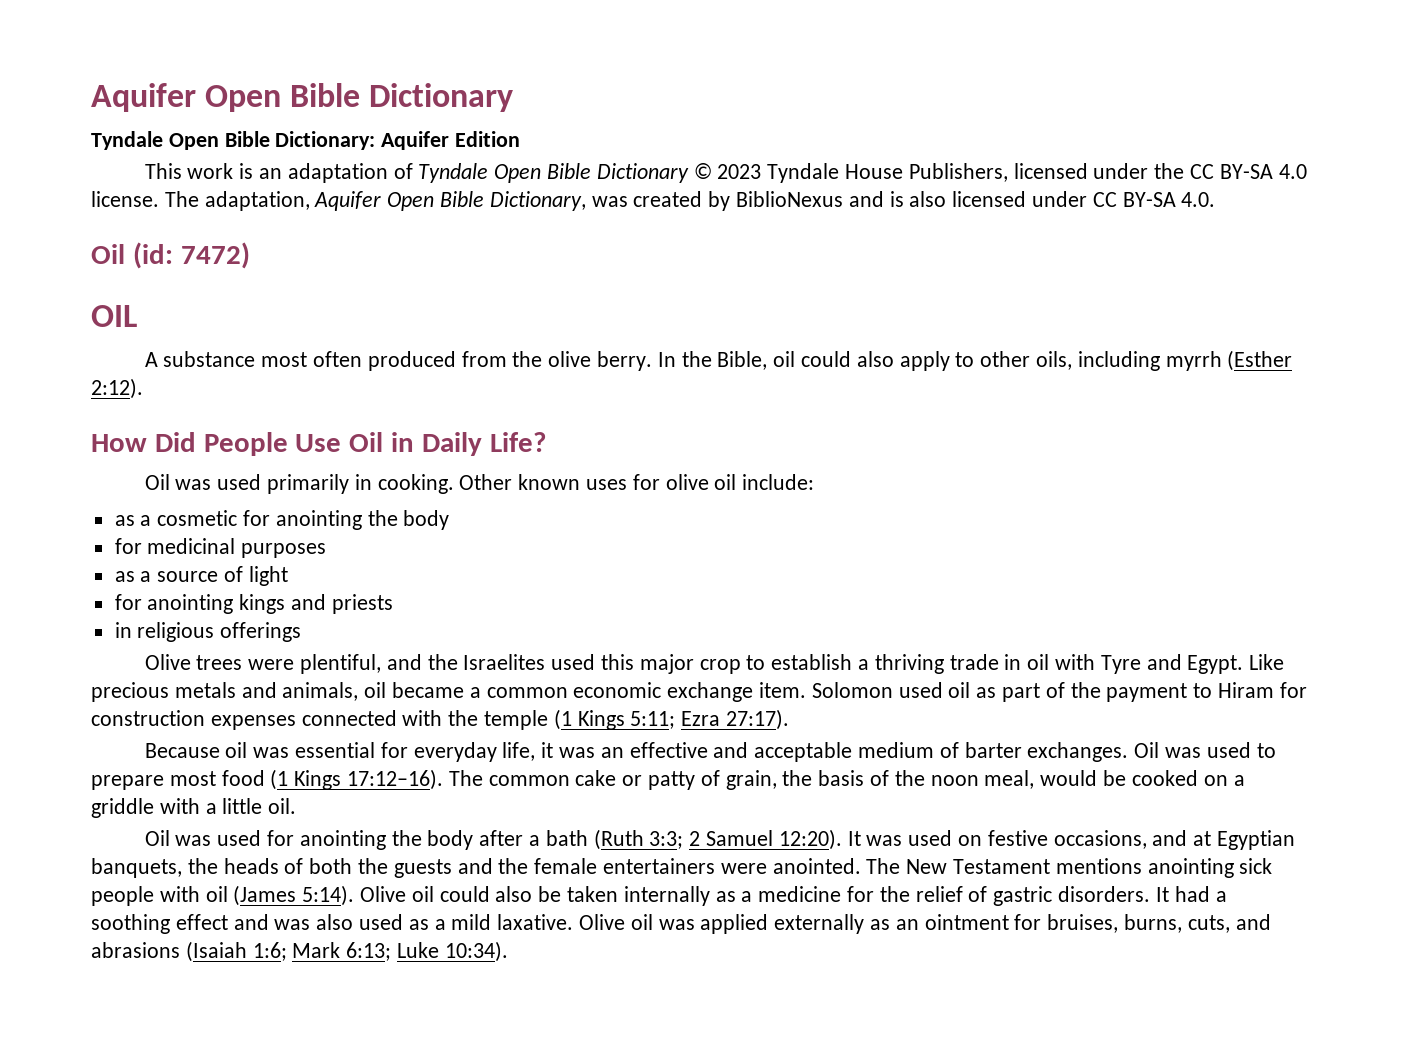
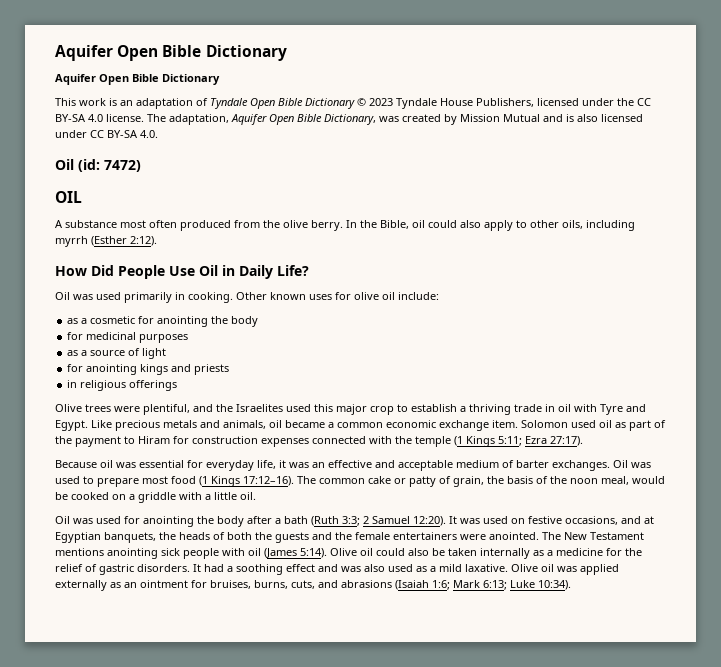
[91,83,514,112] [91,131,521,150] Aquifer Open Bible Dictionary // Tyndale Open Bible Dictionary: Aquifer Edition -> [55,45,287,61] [55,74,220,85] Aquifer Open Bible Dictionary // Aquifer Open Bible Dictionary
[736,191,844,207] BiblioNexus -> [460,114,540,122] Mission Mutual

